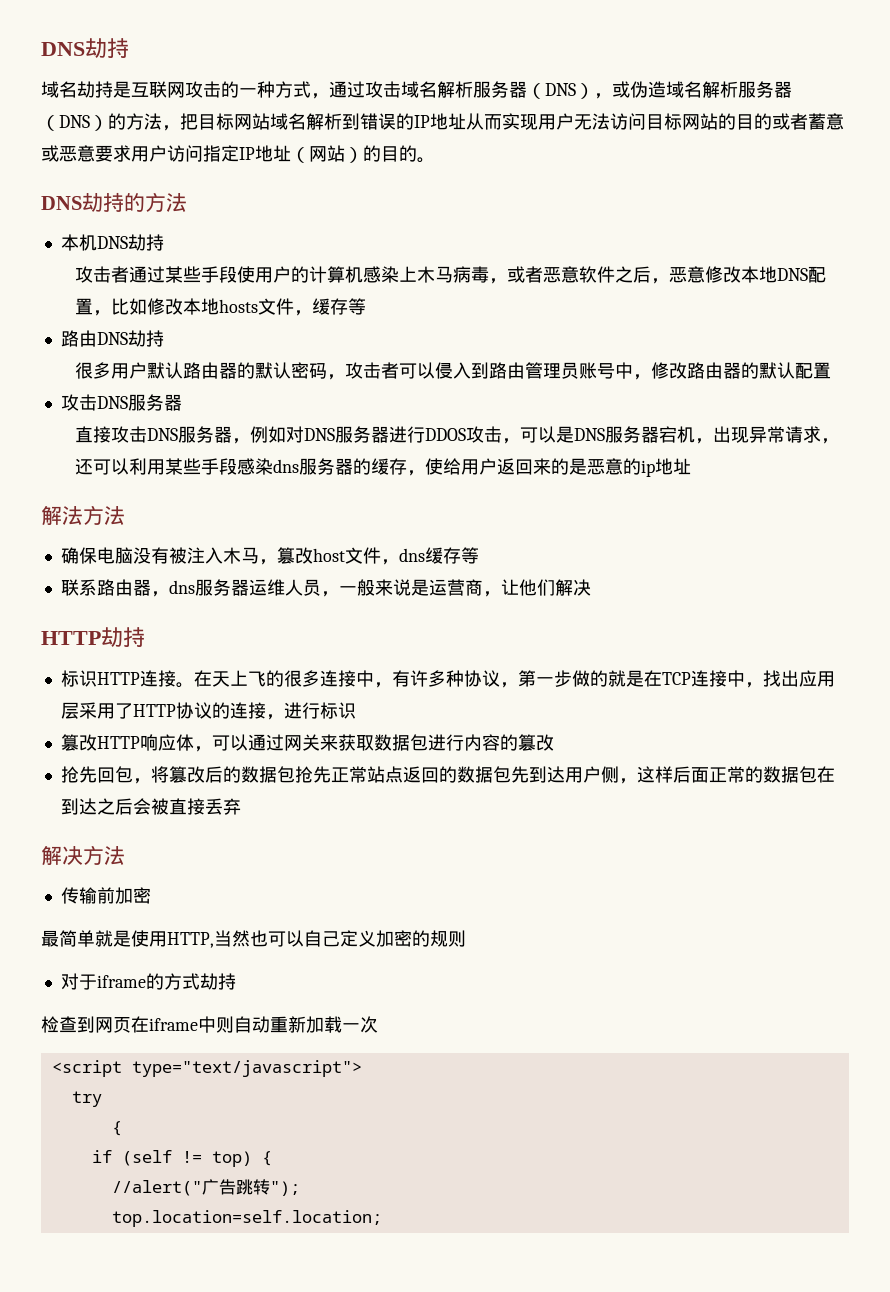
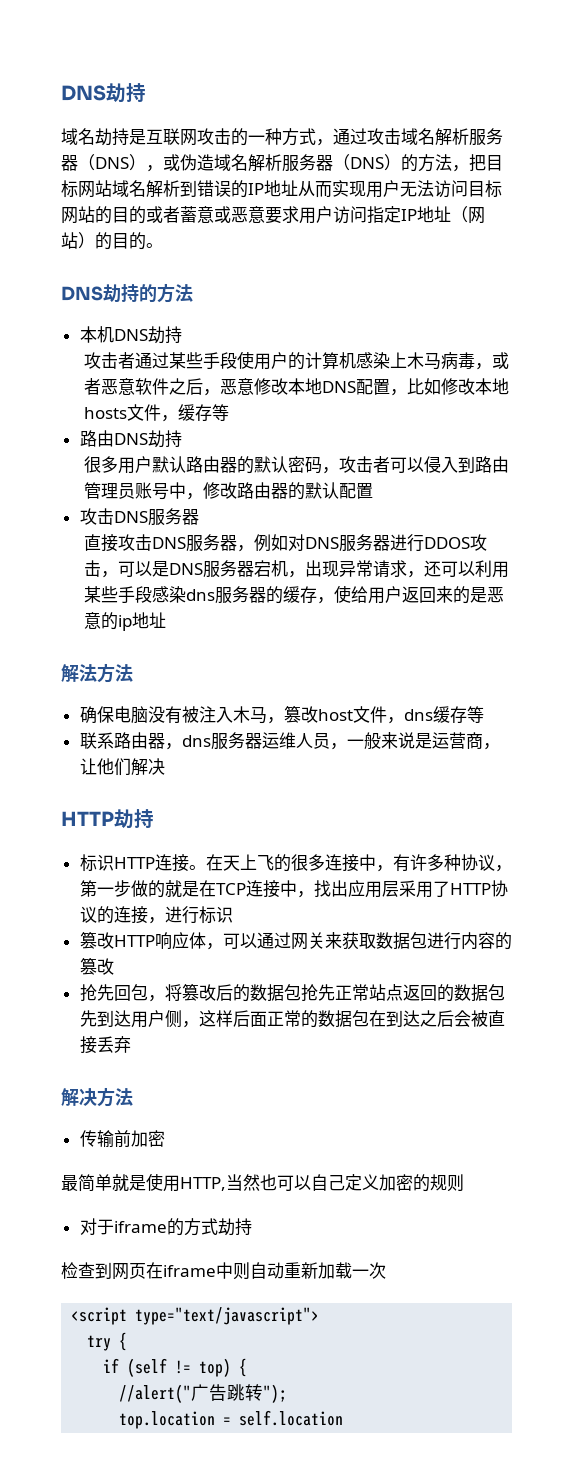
(102, 1099) // -> (112, 1343) none
[111,1210,382,1227] top.location=self.location; -> [119,1410,344,1429] top.location = self.location

